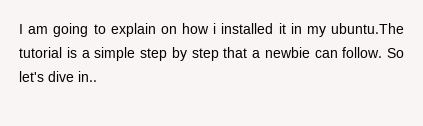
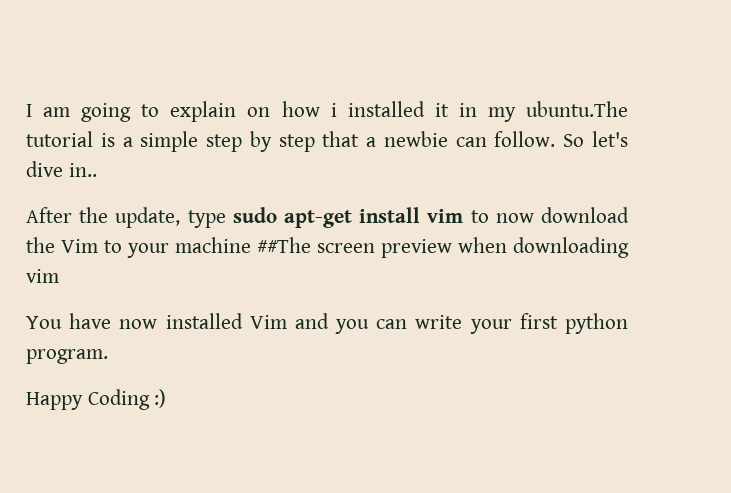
(97, 76) none -> [26,207,629,228] [26,237,629,258] [26,269,59,283] [26,313,628,334] [26,349,108,364] [26,389,167,410] // After the update, type sudo apt-get install vim to now download the Vim to your machine ##The screen preview when downloading vim // You have now installed Vim and you can write your first python program. // Happy Coding :)

